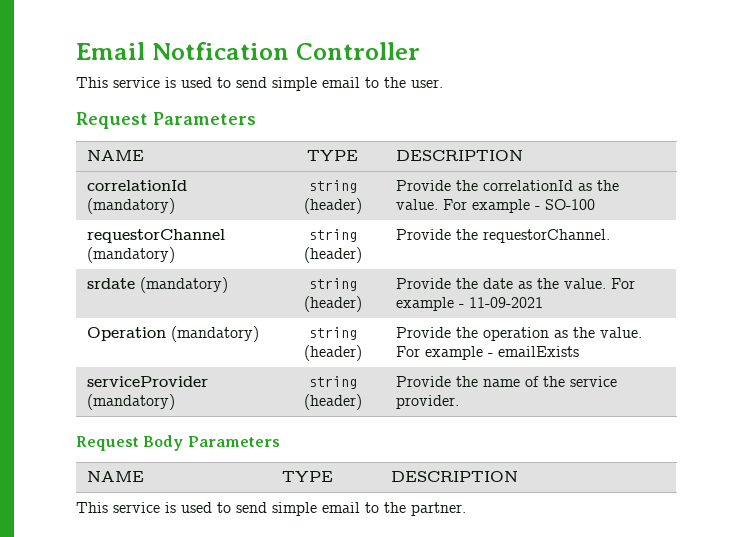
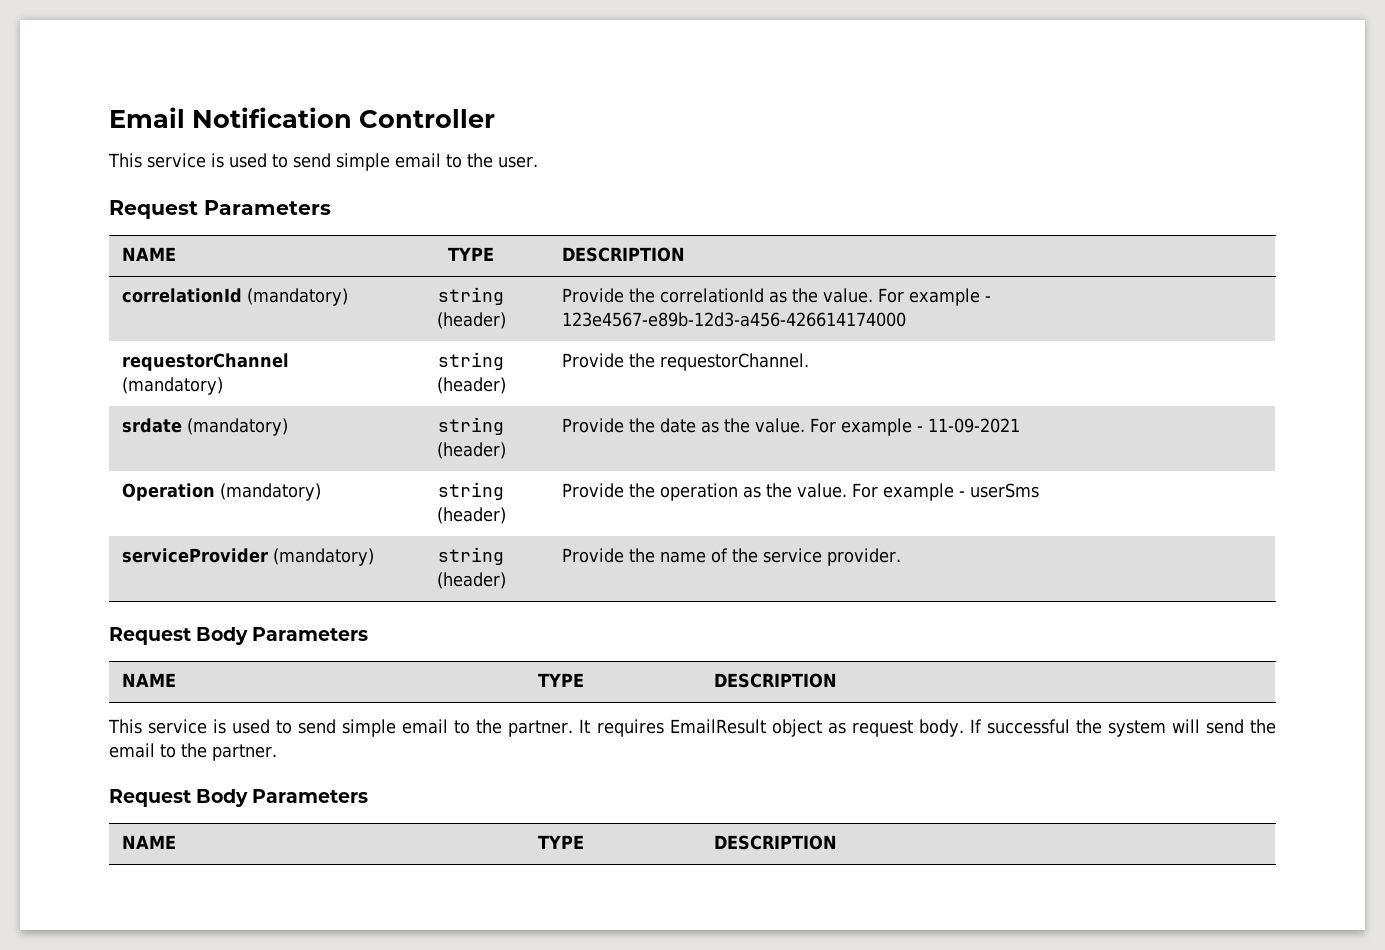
[151,42,289,60] Notfication -> [192,107,352,128] Notification
[545,199,596,210] SO-100 -> [562,312,907,327] 123e4567-e89b-12d3-a456-426614174000
[498,346,580,357] emailExists -> [970,483,1040,498] userSms
(466, 509) none -> [579,719,1276,737] [109,743,277,761] [109,789,369,807] [122,835,177,849] [538,835,584,849] [714,835,838,850] It requires EmailResult object as request body. If successful the system will send the email to the partner. // Request Body Parameters // NAME | TYPE | DESCRIPTION

